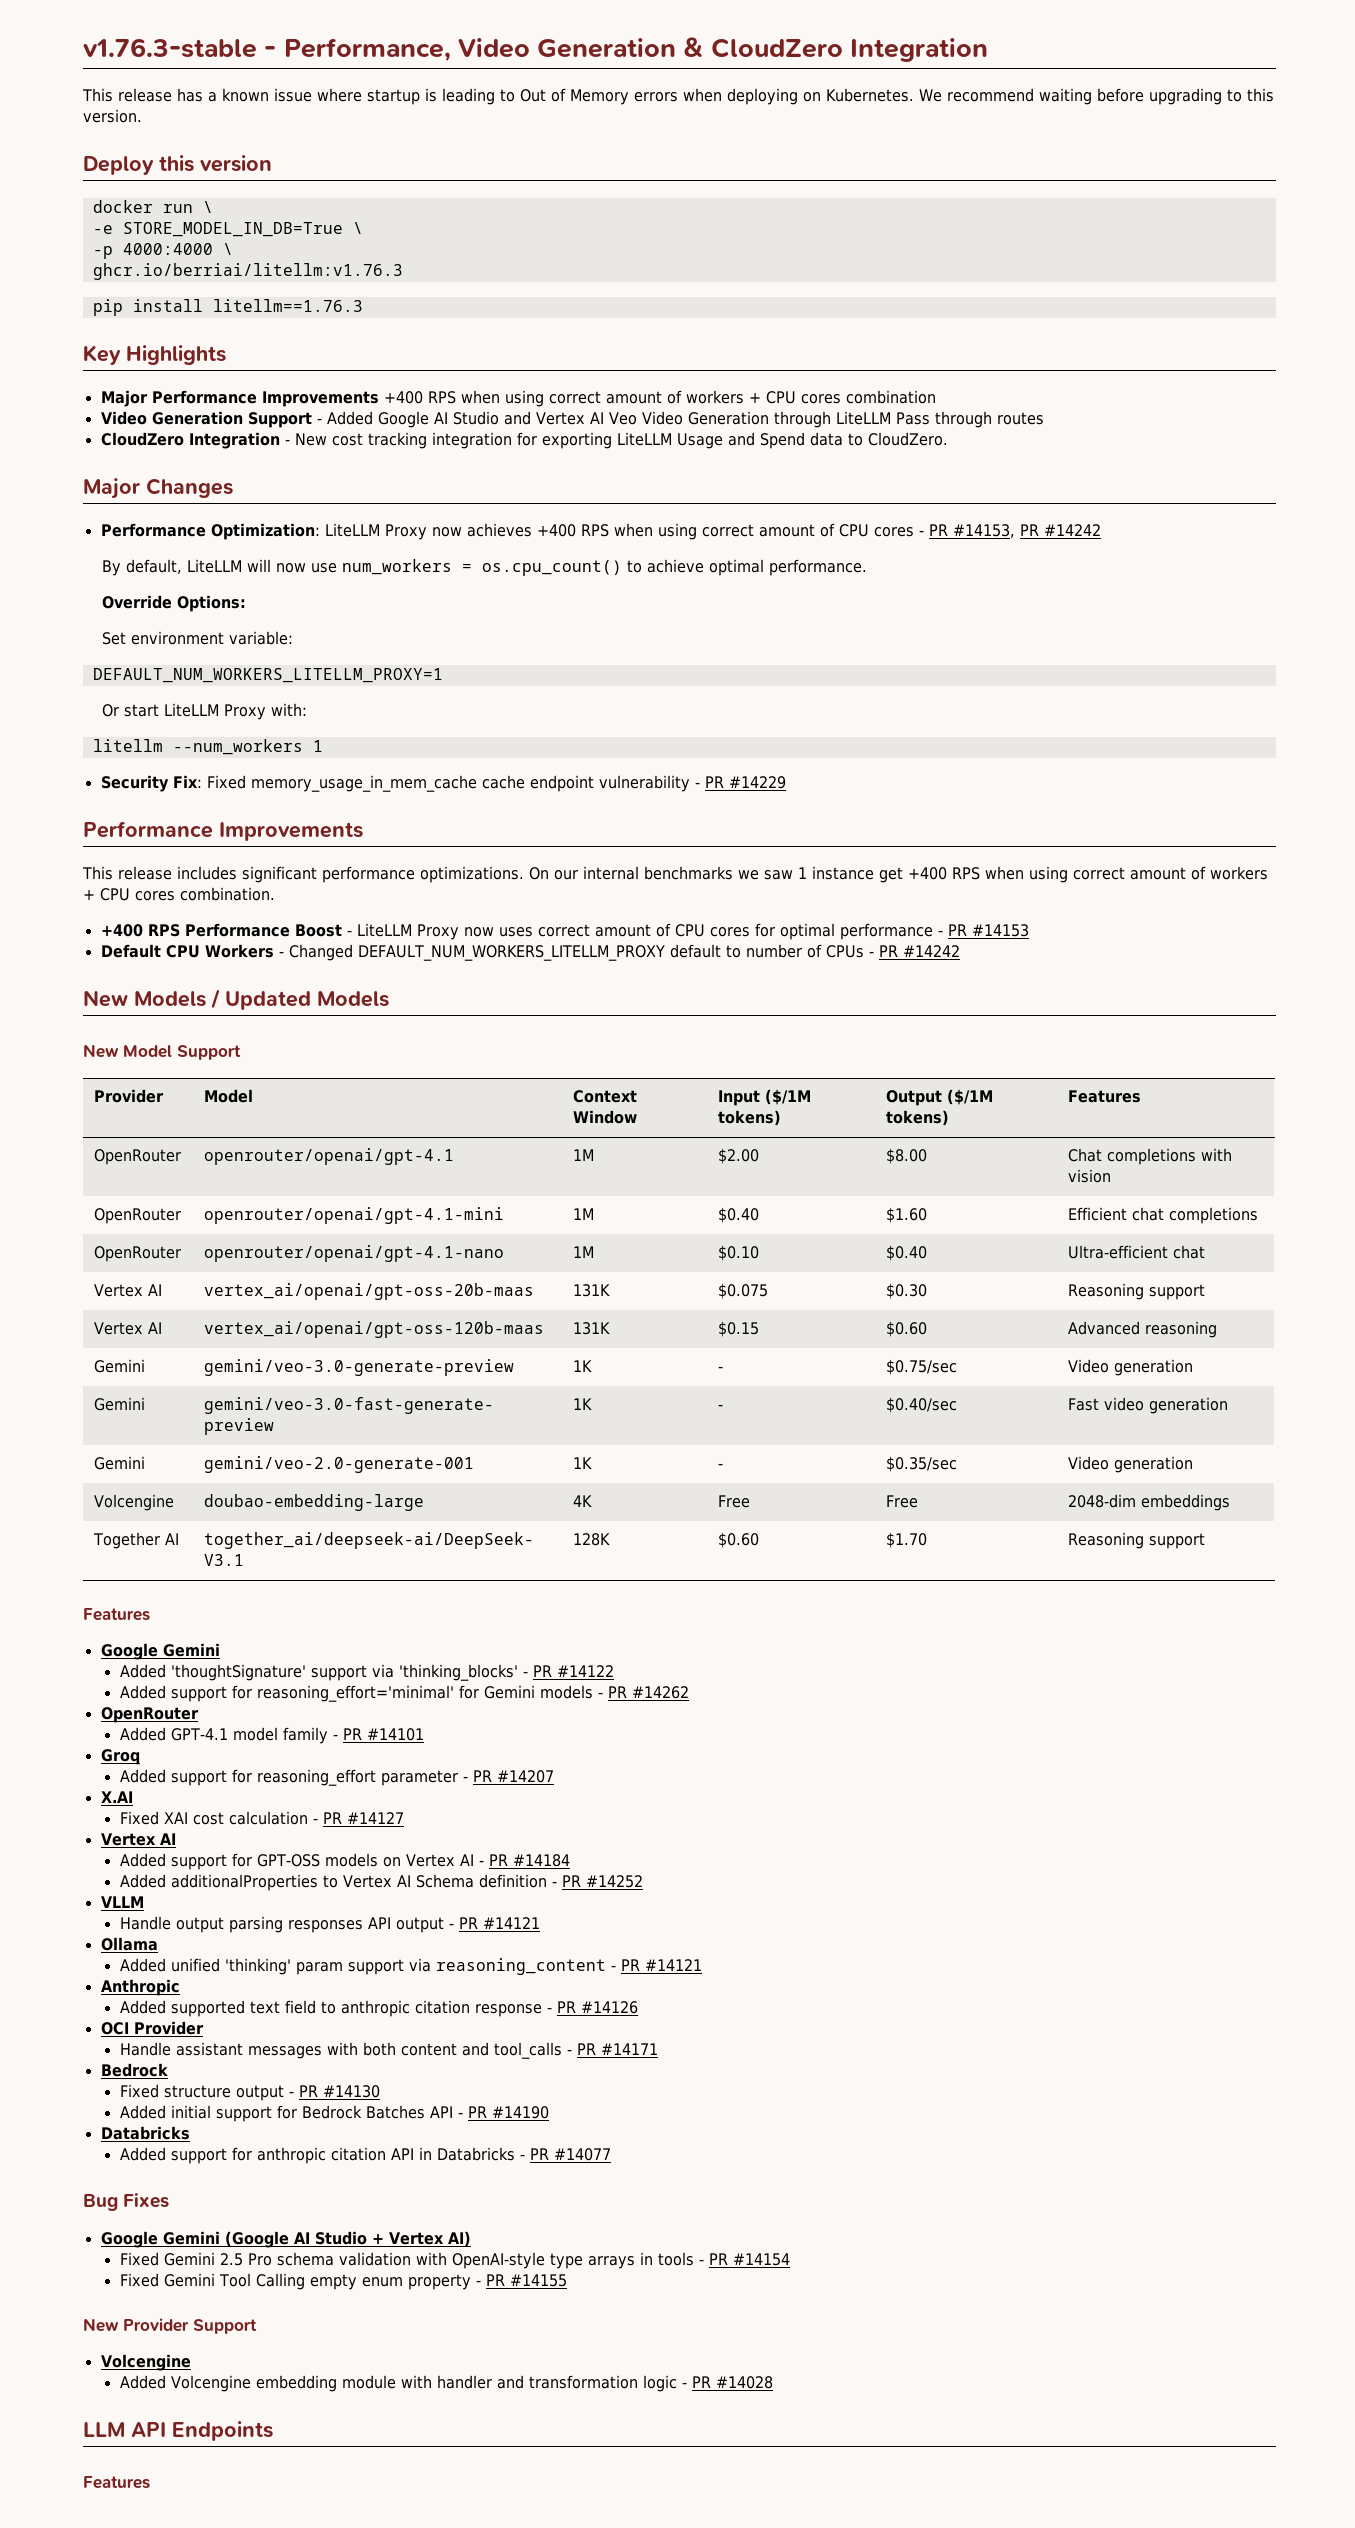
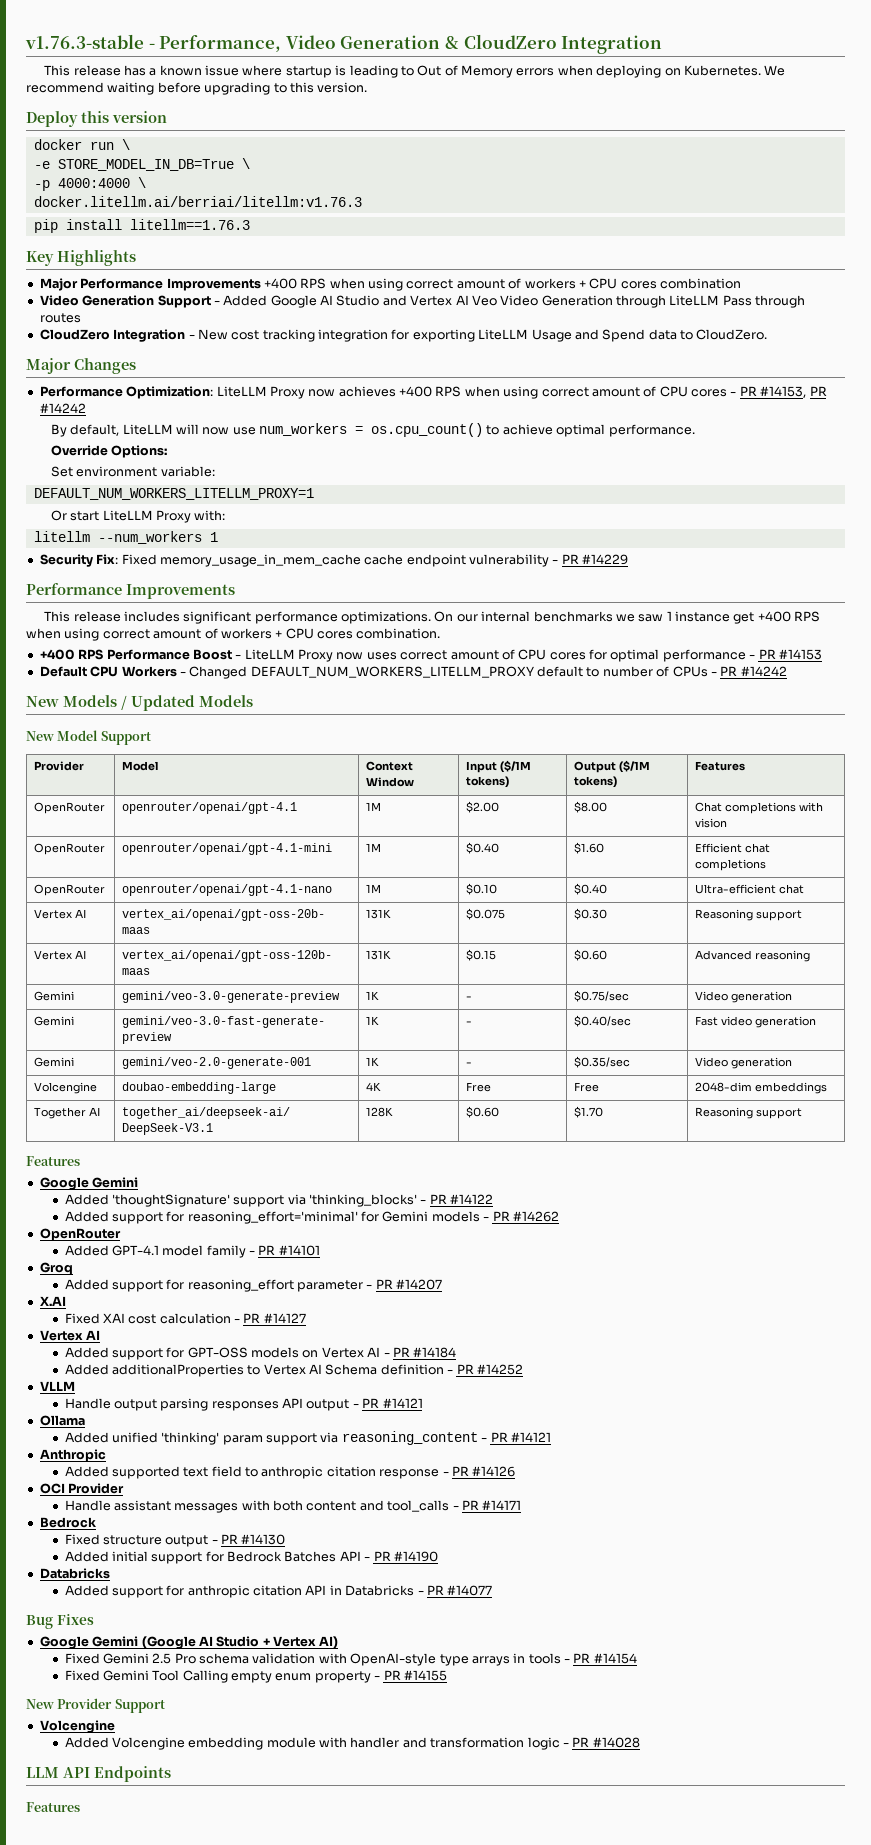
[92,263,403,280] ghcr.io/berriai/litellm:v1.76.3 -> [33,196,362,207] docker.litellm.ai/berriai/litellm:v1.76.3

